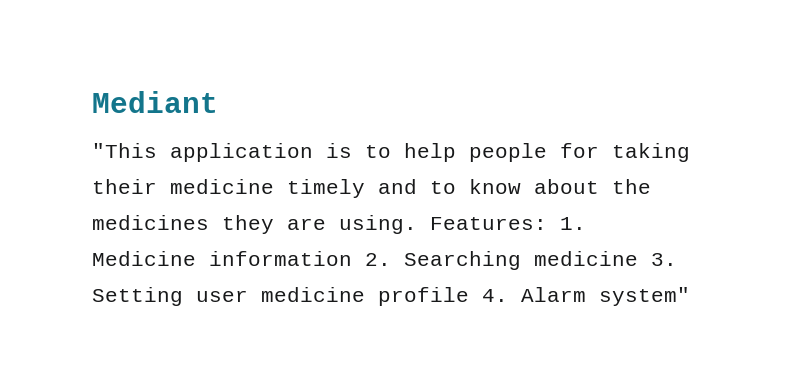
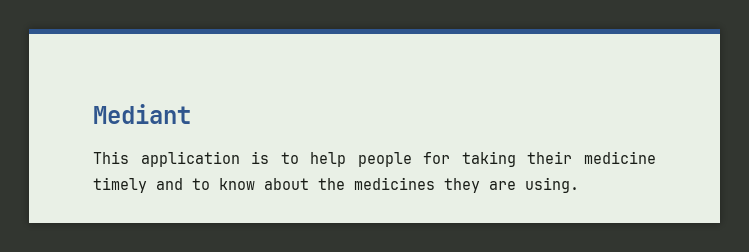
[92,143,157,158] "This -> [93,151,129,164] This
[430,217,586,230] [92,251,677,270] [92,287,690,306] Features: 1. Medicine information 2. Searching medicine 3. Setting user medicine profile 4. Alarm system" -> (579, 185) none

